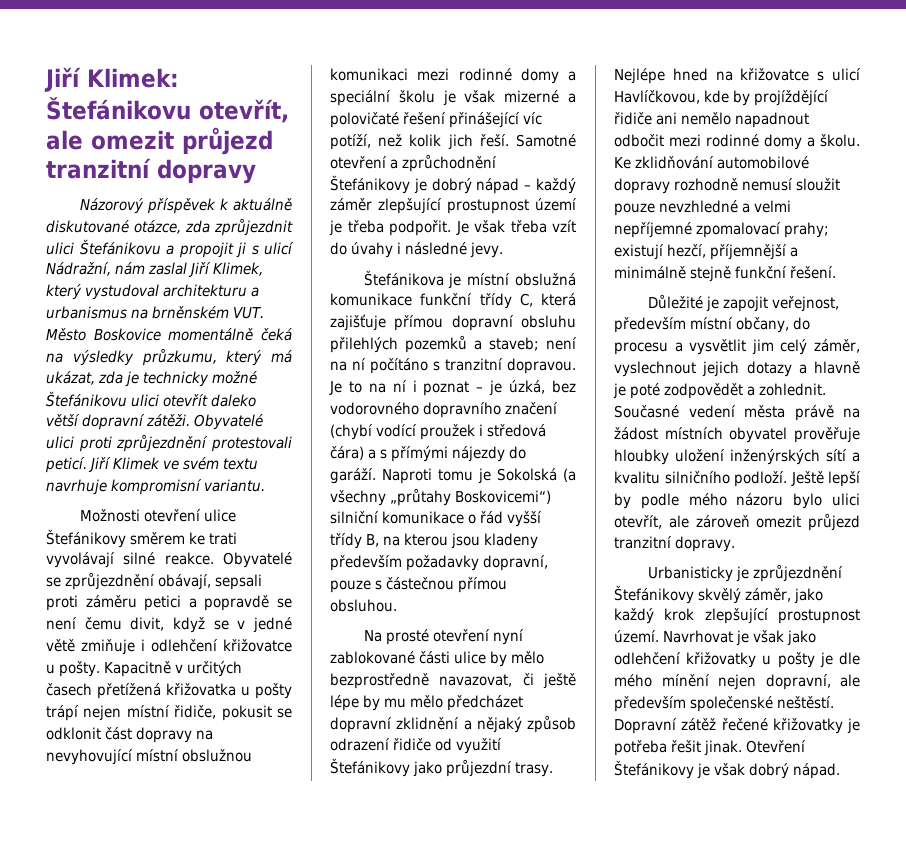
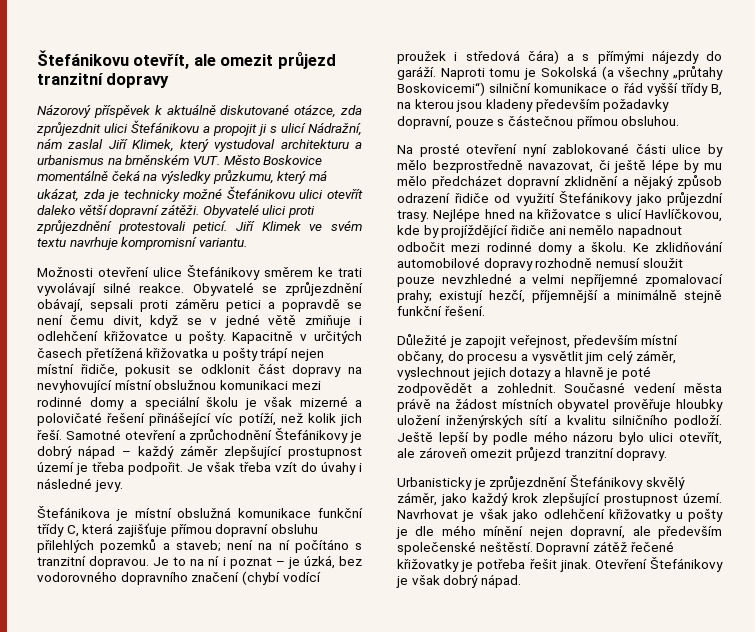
[44,67,179,92] Jiří Klimek: -> (37, 58) none

